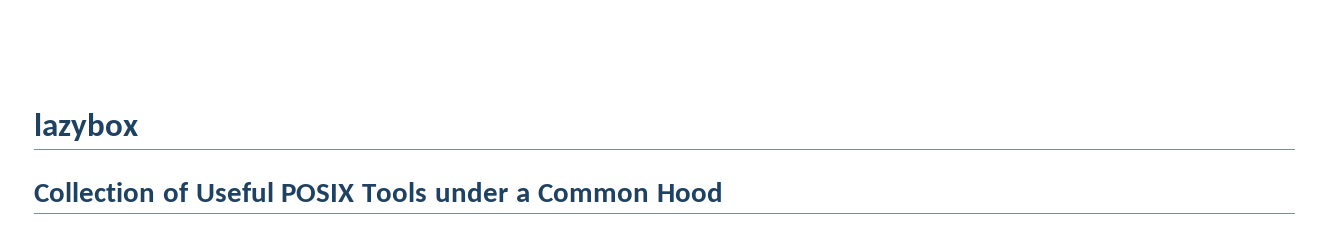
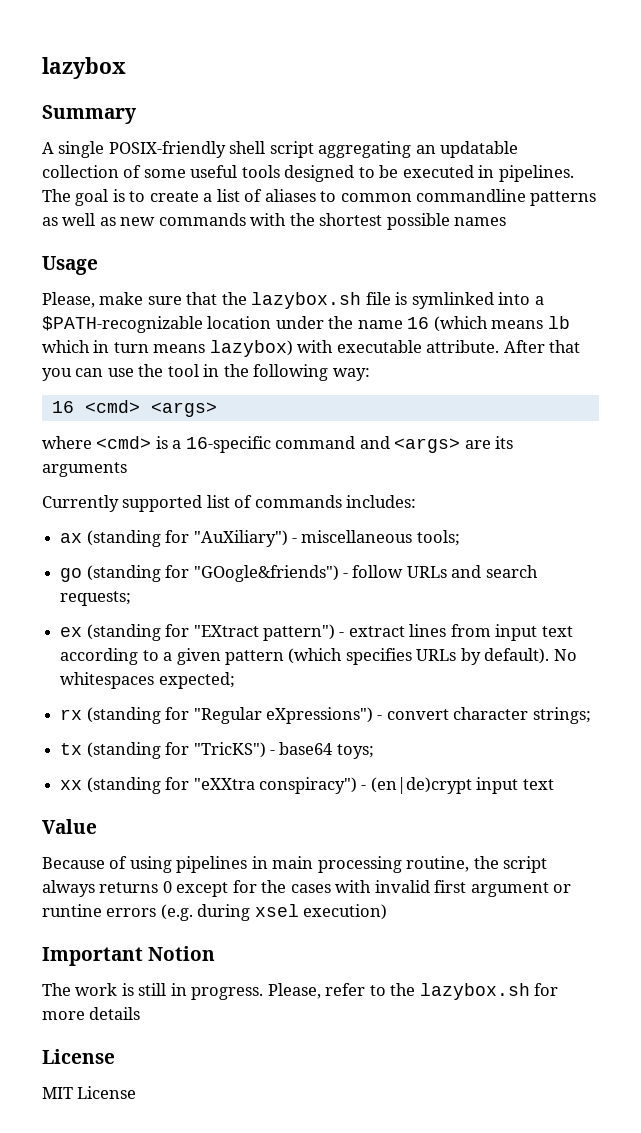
[34,182,723,202] Collection of Useful POSIX Tools under a Common Hood -> [42,105,136,124] [42,141,519,158] [42,165,574,182] [42,189,597,206] [42,213,507,230] [42,256,98,275] [42,292,544,309] [42,316,570,333] [42,340,581,357] [42,364,370,381] [51,400,217,417] [42,436,514,453] [42,462,127,477] [42,495,417,512] [60,530,460,547] [60,565,538,582] [60,591,132,606] [60,624,573,641] [60,648,577,665] [60,672,235,689] [60,707,591,724] [60,742,374,759] [60,777,554,794] [42,819,97,834] [42,856,548,873] [42,880,572,897] [42,904,388,921] [42,946,216,966] [42,983,559,1000] [42,1007,141,1020] [42,1049,115,1064] [42,1086,137,1099] Summary // A single POSIX-friendly shell script aggregating an updatable collection of some useful tools designed to be executed in pipelines. The goal is to create a list of aliases to common commandline patterns as well as new commands with the shortest possible names // Usage // Please, make sure that the lazybox.sh file is symlinked into a $PATH-recognizable location under the name 16 (which means lb which in turn means lazybox) with executable attribute. After that you can use the tool in the following way: // 16 <cmd> <args> // where <cmd> is a 16-specific command and <args> are its arguments // Currently supported list of commands includes: // ax (standing for "AuXiliary") - miscellaneous tools; // go (standing for "GOogle&friends") - follow URLs and search requests; // ex (standing for "EXtract pattern") - extract lines from input text according to a given pattern (which specifies URLs by default). No whitespaces expected; // rx (standing for "Regular eXpressions") - convert character strings; // tx (standing for "TricKS") - base64 toys; // xx (standing for "eXXtra conspiracy") - (en|de)crypt input text // Value // Because of using pipelines in main processing routine, the script always returns 0 except for the cases with invalid first argument or runtine errors (e.g. during xsel execution) // Important Notion // The work is still in progress. Please, refer to the lazybox.sh for more details // License // MIT License

